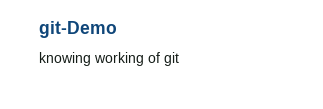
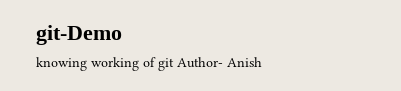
(179, 59) none -> [177,57,262,68] Author- Anish

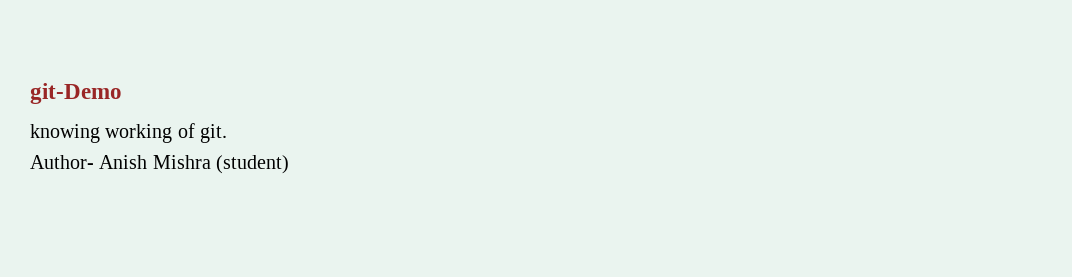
[158,58,174,71] git -> [200,124,228,143] git. //
(262, 62) none -> [152,155,290,174] Mishra (student)

